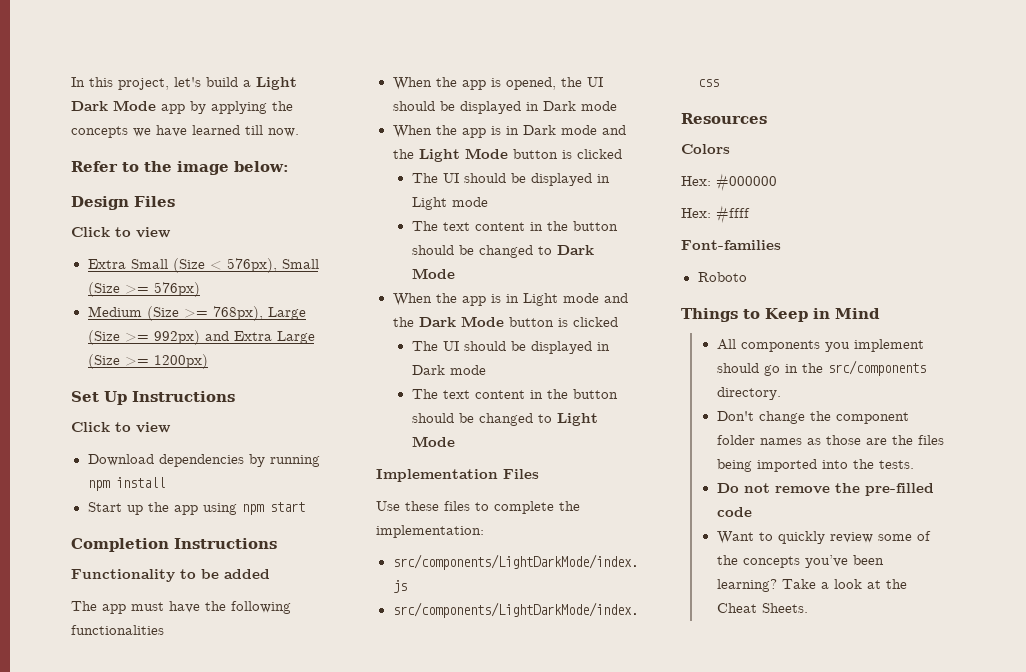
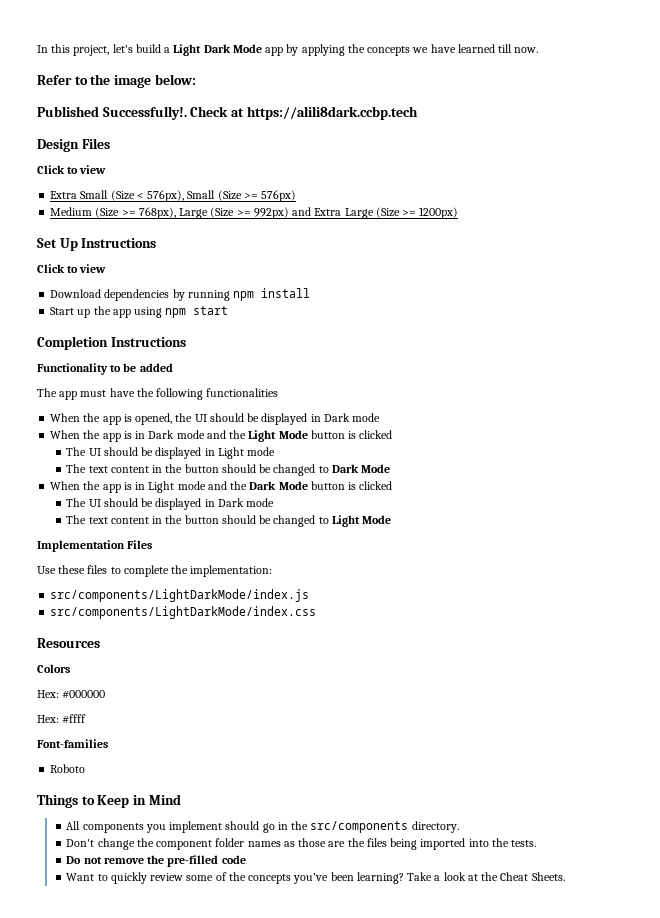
(289, 166) none -> [37,106,418,120] // Published Successfully!. Check at https://alili8dark.ccbp.tech

